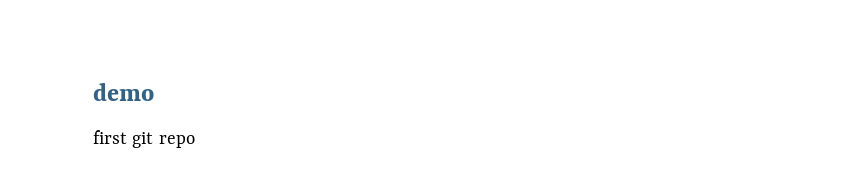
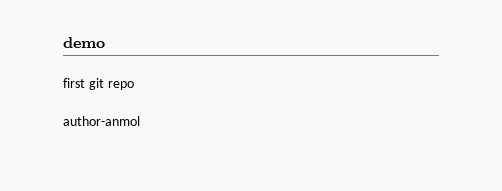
(195, 141) none -> [63,116,140,126] // author-anmol

